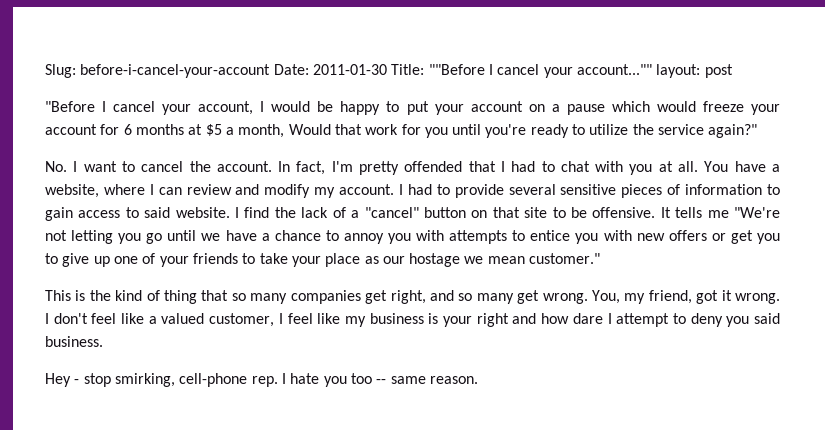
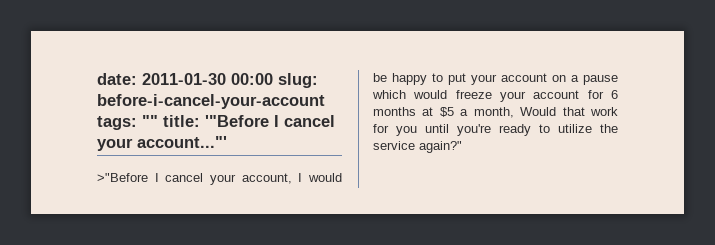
[45,64,733,78] [45,101,95,112] Slug: before-i-cancel-your-account Date: 2011-01-30 Title: ""Before I cancel your account..."" layout: post // "Before -> [97,73,318,88] [97,94,325,109] [97,115,335,130] [97,136,227,151] [97,173,148,182] date: 2011-01-30 00:00 slug: before-i-cancel-your-account tags: "" title: '"Before I cancel your account..."' // >"Before
[45,161,781,175] [45,184,781,198] [45,207,780,221] [45,230,781,244] [45,253,601,267] [45,290,780,304] [45,313,780,327] [45,336,103,347] [45,373,478,387] // No. I want to cancel the account. In fact, I'm pretty offended that I had to chat with you at all. You have a website, where I can review and modify my account. I had to provide several sensitive pieces of information to gain access to said website. I find the lack of a "cancel" button on that site to be offensive. It tells me "We're not letting you go until we have a chance to annoy you with attempts to entice you with new offers or get you to give up one of your friends to take your place as our hostage we mean customer." // This is the kind of thing that so many companies get right, and so many get wrong. You, my friend, got it wrong. I don't feel like a valued customer, I feel like my business is your right and how dare I attempt to deny you said business. // Hey - stop smirking, cell-phone rep. I hate you too -- same reason. -> (462, 147) none

